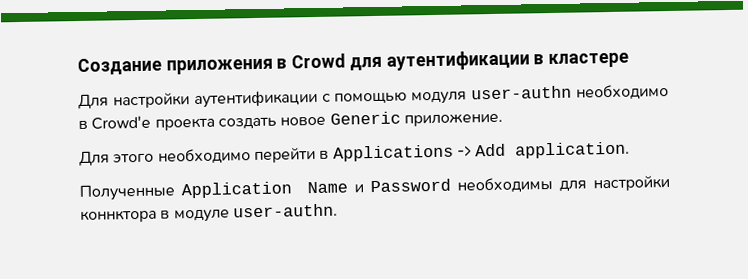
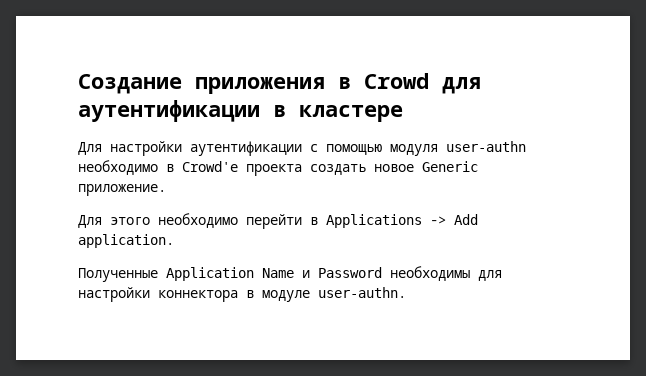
[80,209,157,223] коннктора -> [158,290,238,302] коннектора

